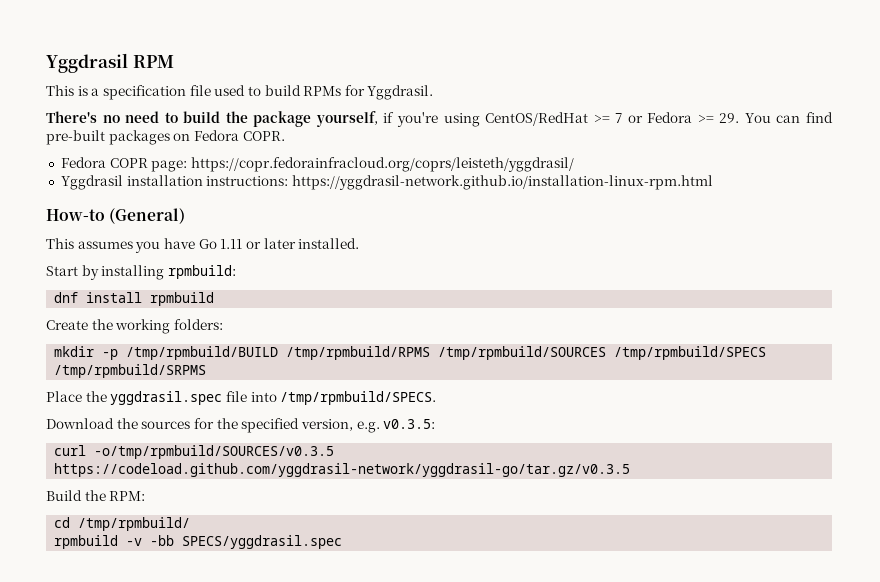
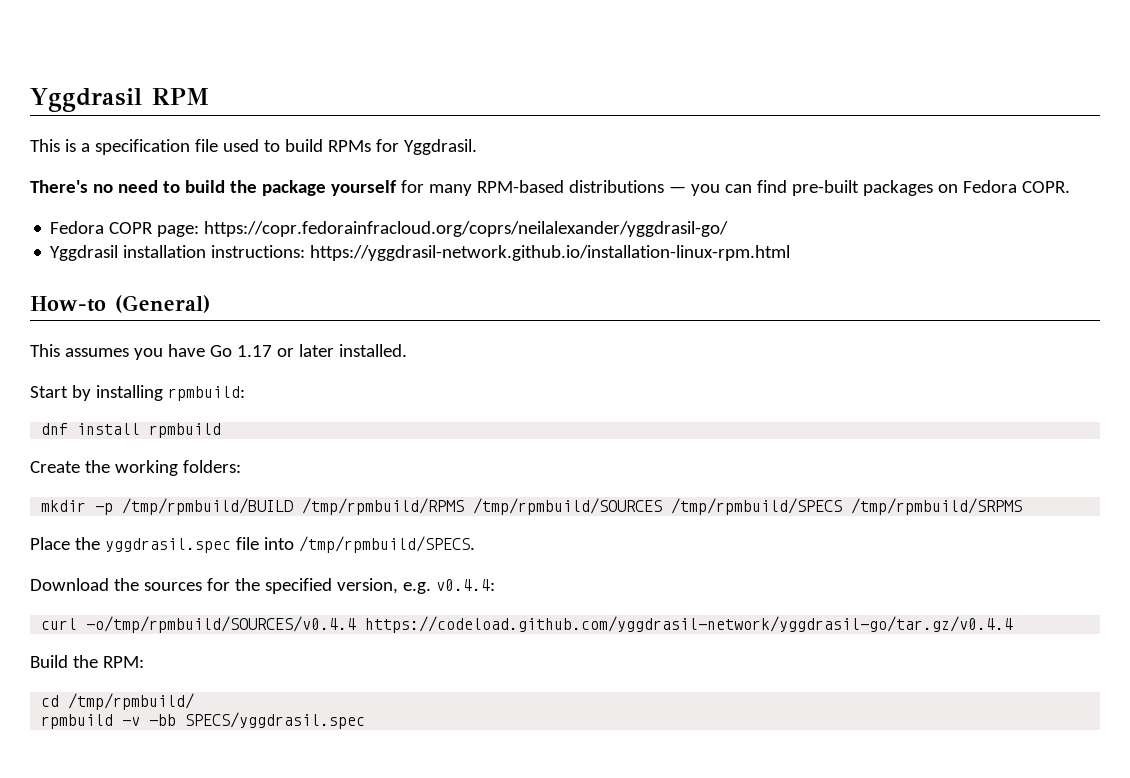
[315,111,771,127] yourself, if you're using CentOS/RedHat >= 7 or Fedora >= 29. You -> [330,180,720,196] yourself for many RPM-based distributions — you
[190,157,574,172] https://copr.fedorainfracloud.org/coprs/leisteth/yggdrasil/ -> [204,221,729,237] https://copr.fedorainfracloud.org/coprs/neilalexander/yggdrasil-go/
[220,239,243,249] 1.11 -> [236,345,272,357] 1.17
[383,419,436,429] v0.3.5: -> [435,579,495,591] v0.4.4:
[94,445,335,459] [54,463,631,477] -o/tmp/rpmbuild/SOURCES/v0.3.5 https://codeload.github.com/yggdrasil-network/yggdrasil-go/tar.gz/v0.3.5 -> [86,616,1014,633] -o/tmp/rpmbuild/SOURCES/v0.4.4 https://codeload.github.com/yggdrasil-network/yggdrasil-go/tar.gz/v0.4.4

